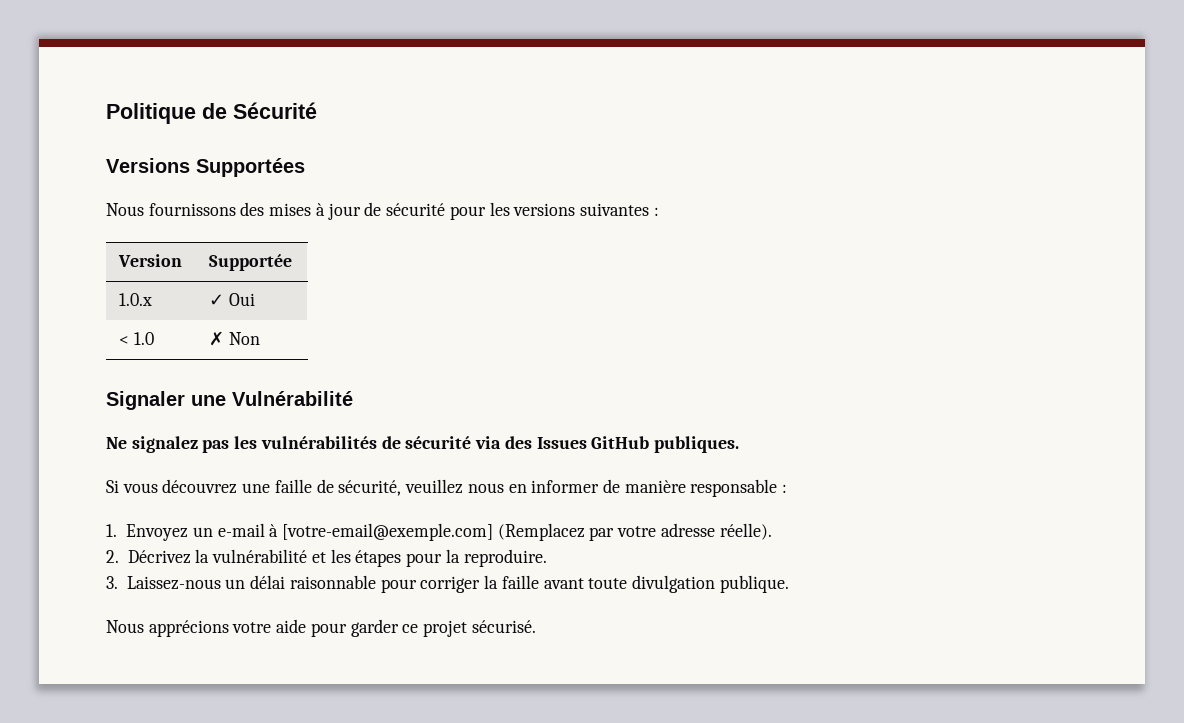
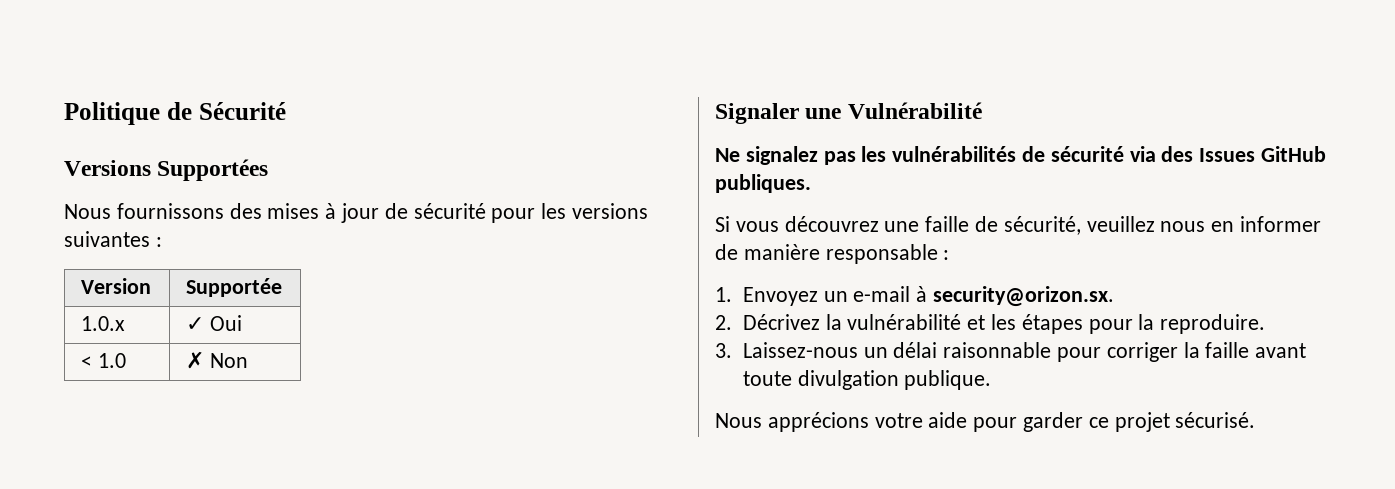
[281,523,772,541] [votre-email@exemple.com] (Remplacez par votre adresse réelle). -> [933,286,1115,307] security@orizon.sx.

